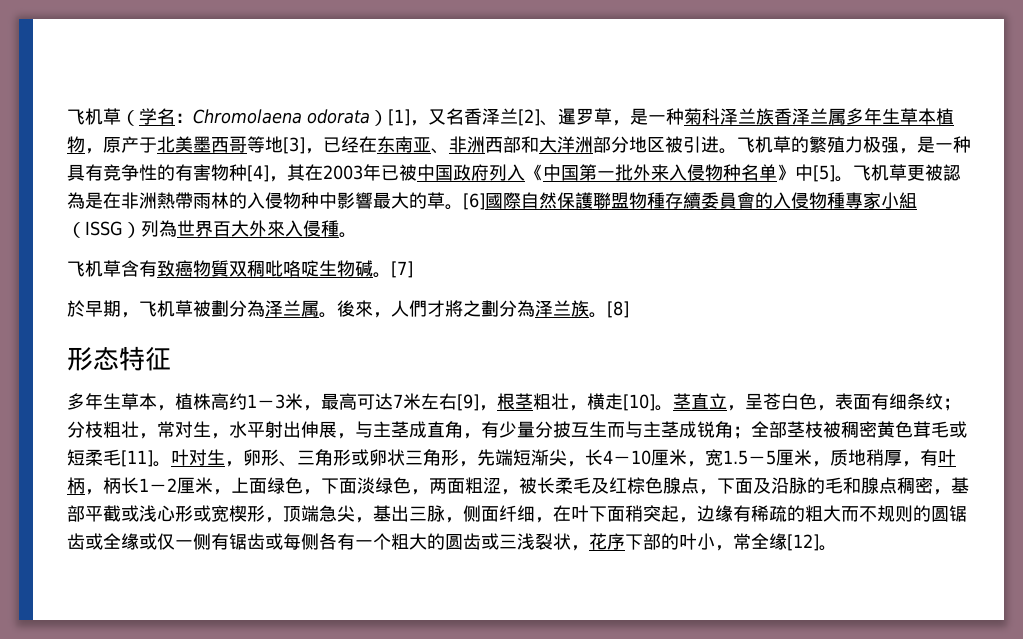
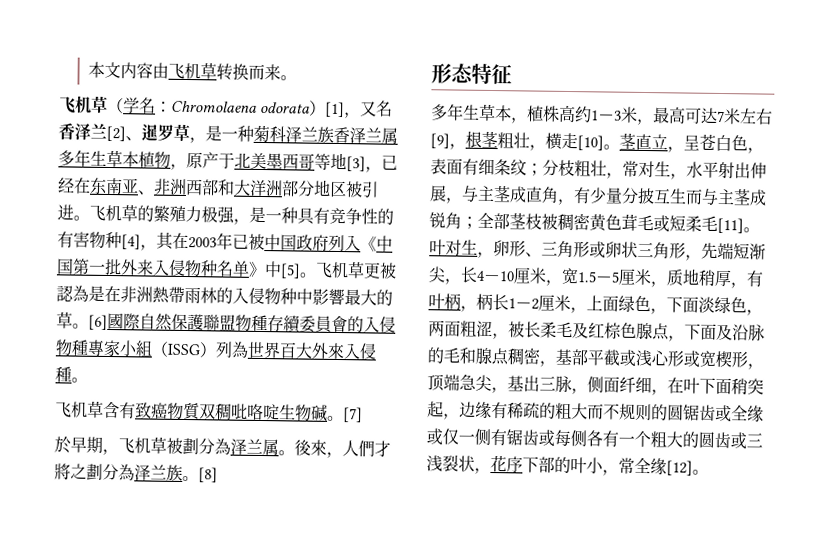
(67, 117) none -> [88,61,298,81] 本文内容由飞机草转换而来。 //

